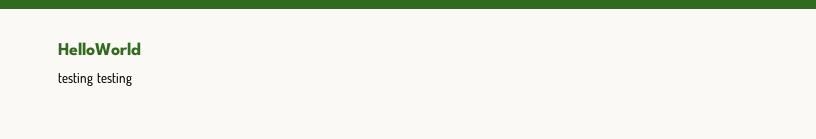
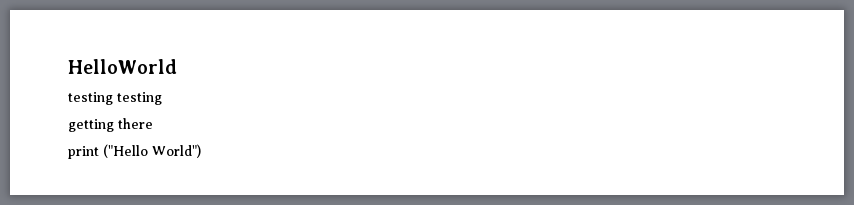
(132, 79) none -> [68,118,153,132] [68,144,201,159] // getting there // print ("Hello World")

